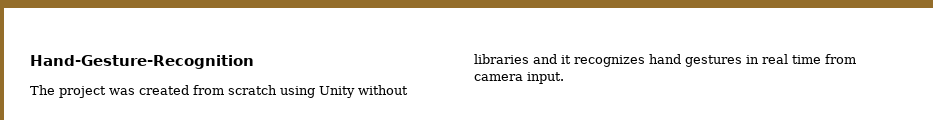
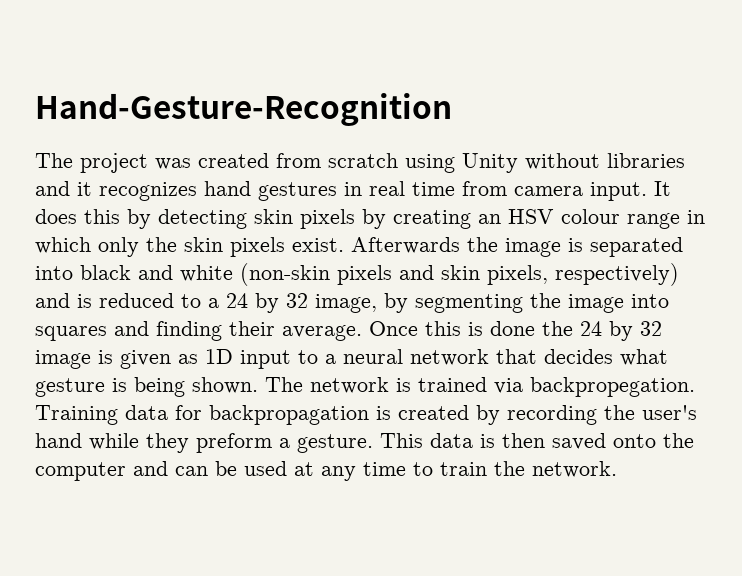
(564, 78) none -> [654,181,671,196] [35,209,705,229] [35,237,683,257] [35,263,679,286] [35,293,669,313] [35,321,662,341] [35,349,668,369] [35,377,695,397] [35,405,697,425] [35,433,694,453] [35,461,617,481] It does this by detecting skin pixels by creating an HSV colour range in which only the skin pixels exist. Afterwards the image is separated into black and white (non-skin pixels and skin pixels, respectively) and is reduced to a 24 by 32 image, by segmenting the image into squares and finding their average. Once this is done the 24 by 32 image is given as 1D input to a neural network that decides what gesture is being shown. The network is trained via backpropegation. Training data for backpropagation is created by recording the user's hand while they preform a gesture. This data is then saved onto the computer and can be used at any time to train the network.

